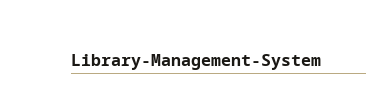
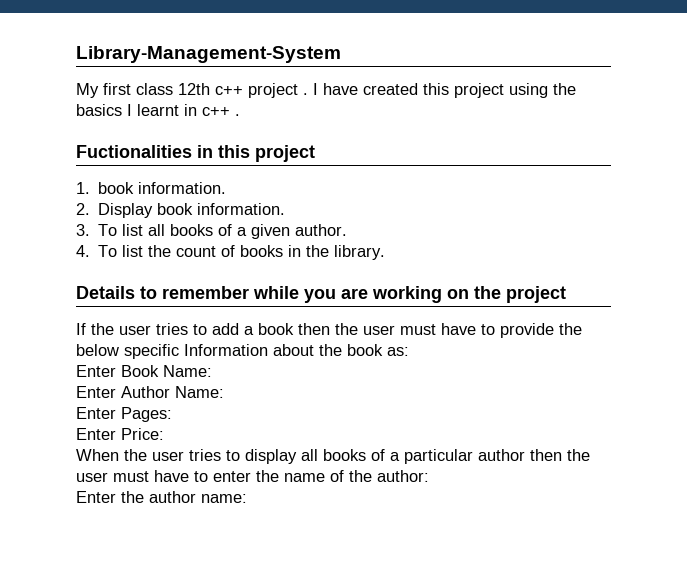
(321, 62) none -> [76,83,576,98] [76,104,240,116] [76,145,315,162] [76,182,227,194] [76,203,286,218] [76,224,348,239] [76,245,386,260] [76,286,566,303] [76,323,582,338] [76,344,409,359] [76,365,212,377] [76,386,224,398] [76,407,172,422] [76,428,164,440] [76,449,590,464] [76,470,429,482] [76,491,247,503] // My first class 12th c++ project . I have created this project using the basics I learnt in c++ . // Fuctionalities in this project // 1. book information. // 2. Display book information. // 3. To list all books of a given author. // 4. To list the count of books in the library. // Details to remember while you are working on the project // If the user tries to add a book then the user must have to provide the below specific Information about the book as: // Enter Book Name: // Enter Author Name: // Enter Pages: // Enter Price: // When the user tries to display all books of a particular author then the user must have to enter the name of the author: // Enter the author name:

